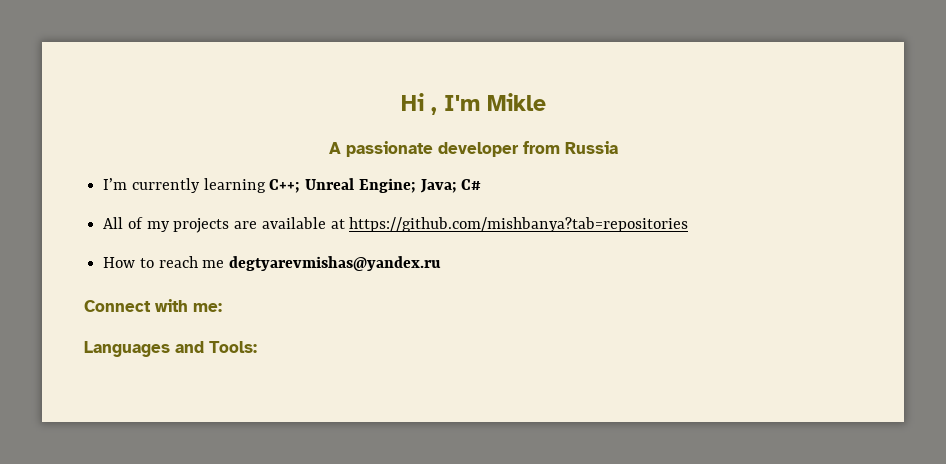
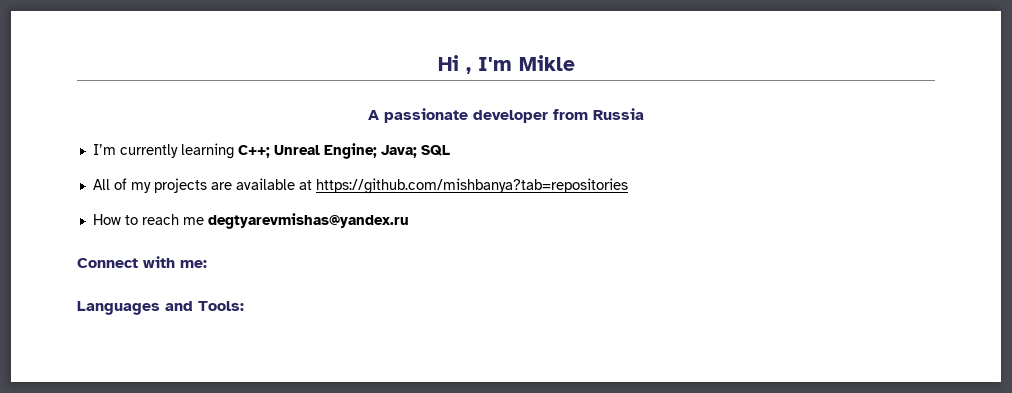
[461,179,482,190] C# -> [420,145,450,156] SQL

